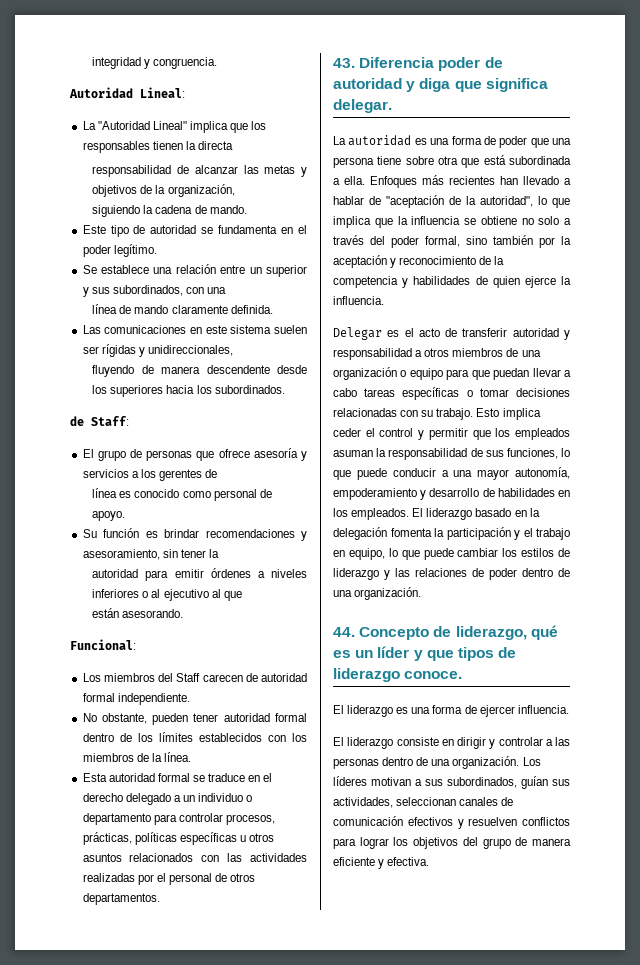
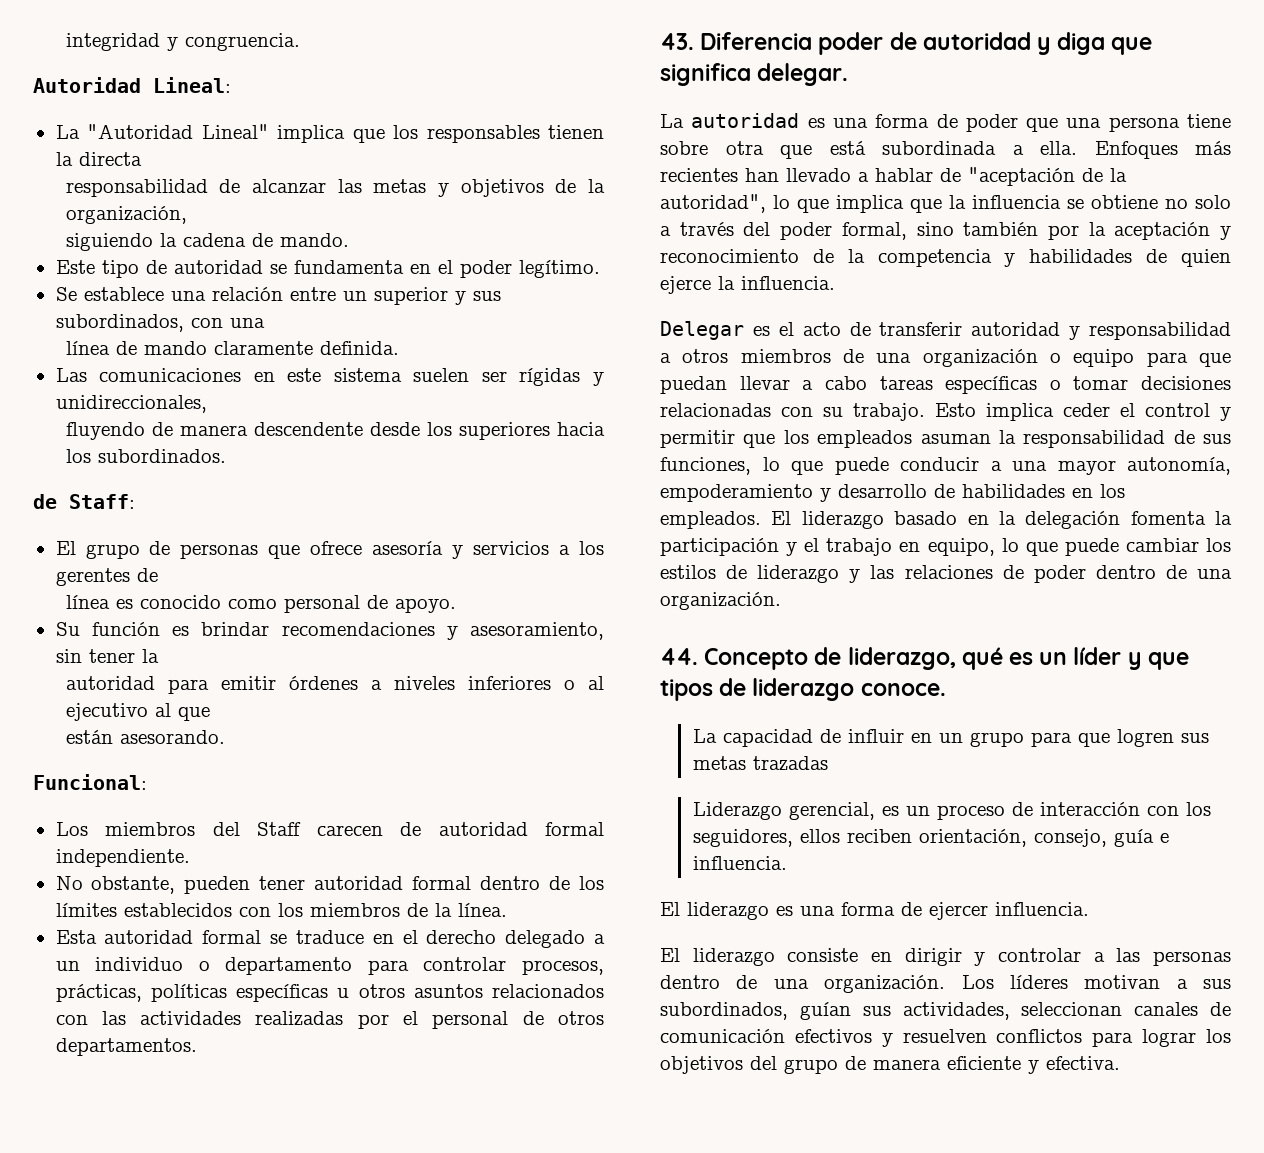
(463, 675) none -> [692,729,1209,747] [692,756,828,771] [692,802,1211,820] [692,829,1169,847] [692,856,787,870] // La capacidad de influir en un grupo para que logren sus metas trazadas // Liderazgo gerencial, es un proceso de interacción con los seguidores, ellos reciben orientación, consejo, guía e influencia.

